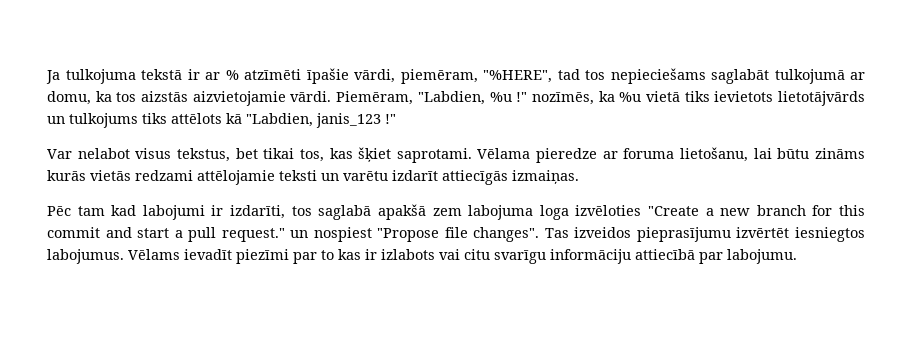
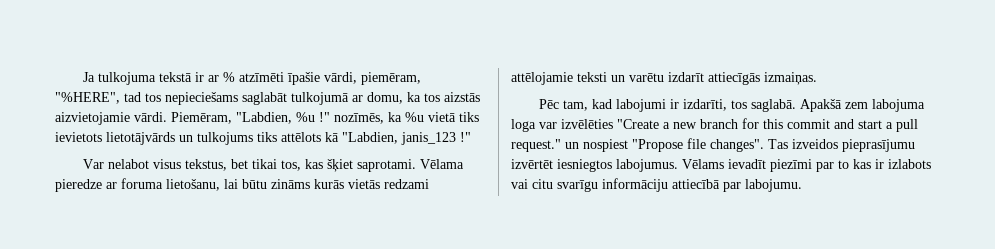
[77,206,105,216] tam -> [562,100,588,111] tam,
[318,204,426,220] saglabā apakšā -> [750,99,842,112] saglabā. Apakšā
[575,205,642,216] izvēloties -> [539,119,613,129] var izvēlēties

